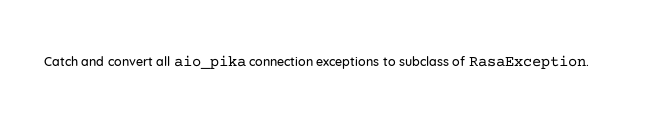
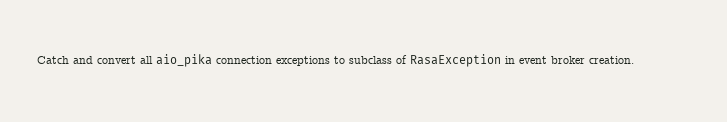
[468,55,589,69] RasaException. -> [410,54,634,67] RasaException in event broker creation.

